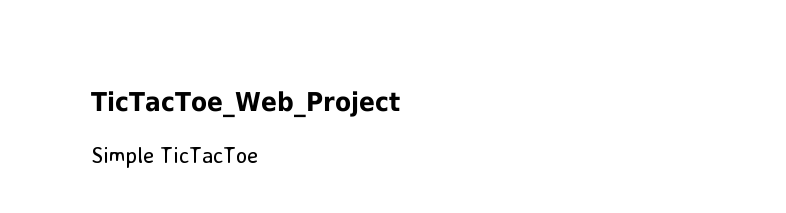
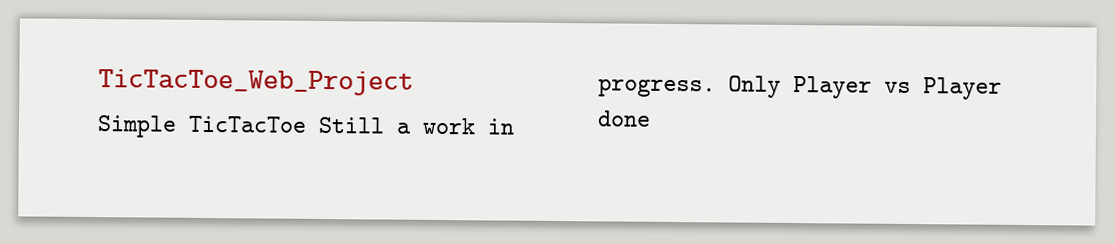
(258, 155) none -> [318,116,515,135] [598,75,1002,100] [597,110,651,127] Still a work in progress. Only Player vs Player done

